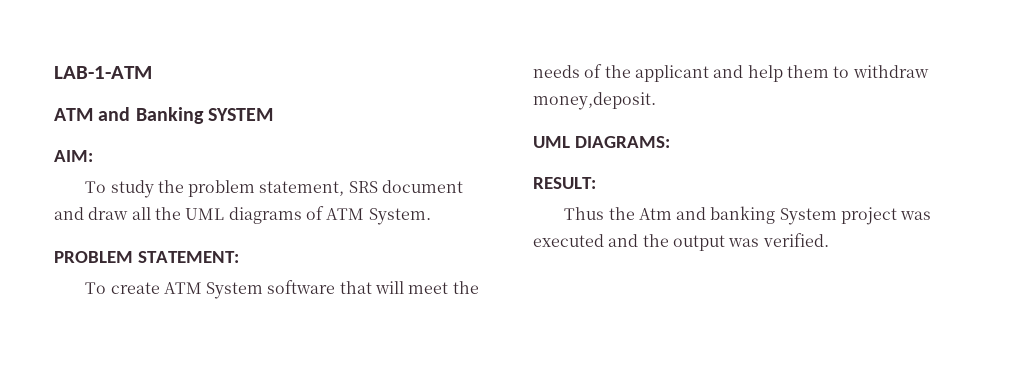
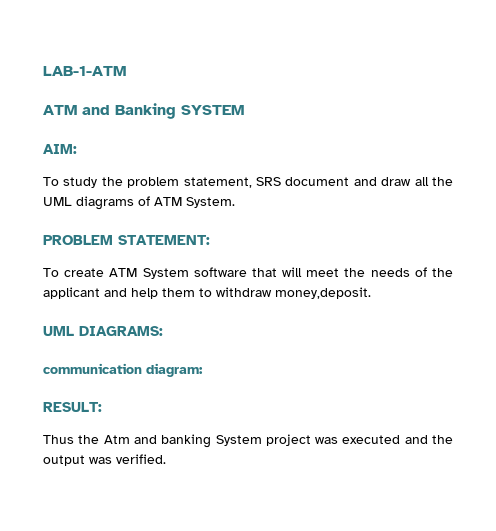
(671, 142) none -> [43,363,203,377] // communication diagram:

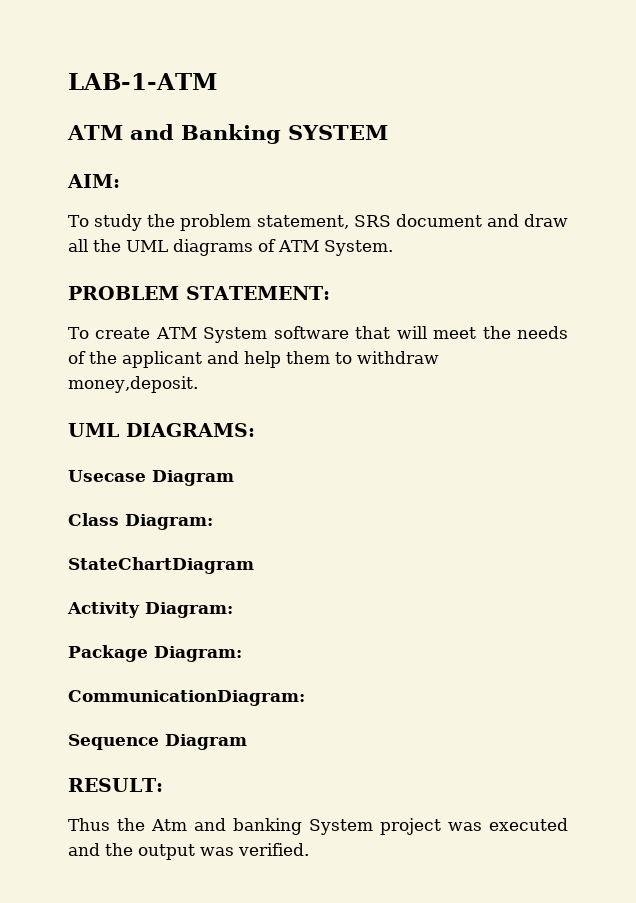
[43,363,203,377] communication diagram: -> [68,470,234,486] [68,513,213,530] [68,557,254,574] [67,602,233,618] [68,645,242,662] [68,690,305,706] [68,734,247,750] Usecase Diagram // Class Diagram: // StateChartDiagram // Activity Diagram: // Package Diagram: // CommunicationDiagram: // Sequence Diagram

